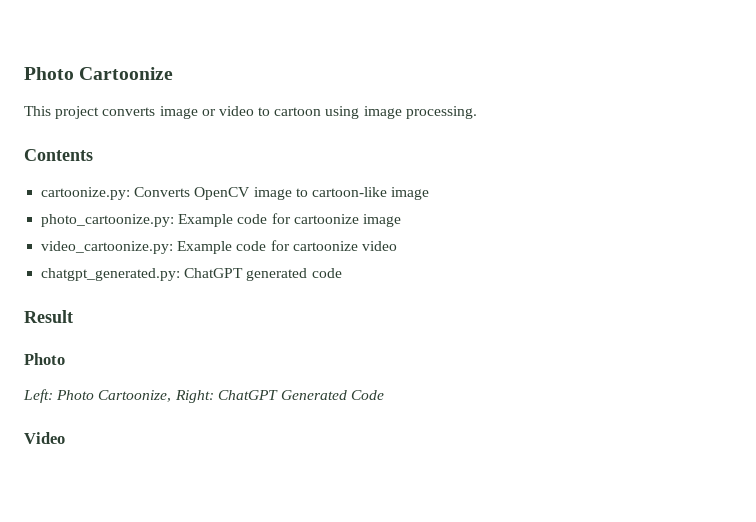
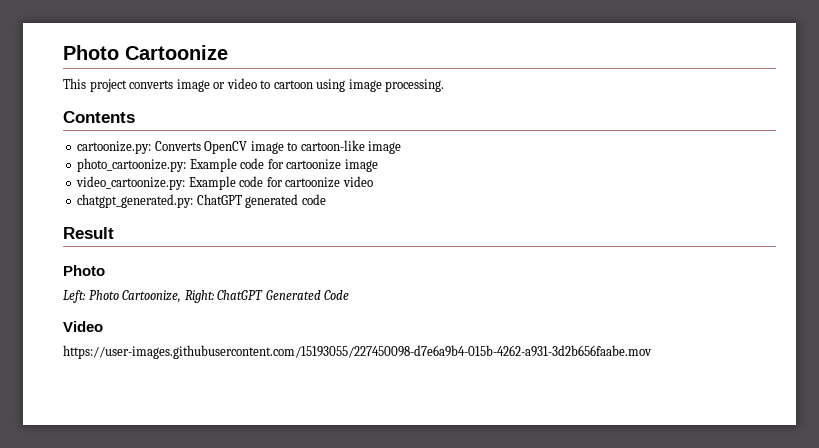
(65, 438) none -> [63,345,652,359] // https://user-images.githubusercontent.com/15193055/227450098-d7e6a9b4-015b-4262-a931-3d2b656faabe.mov

